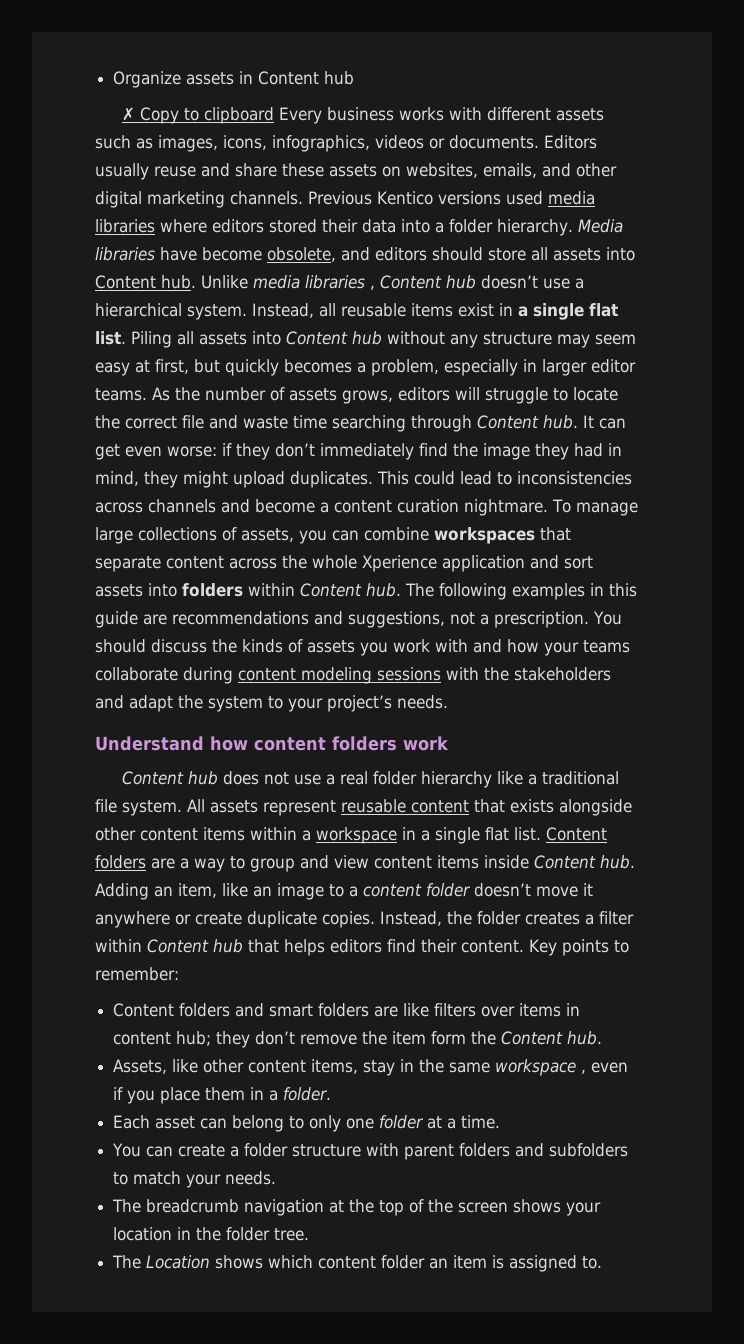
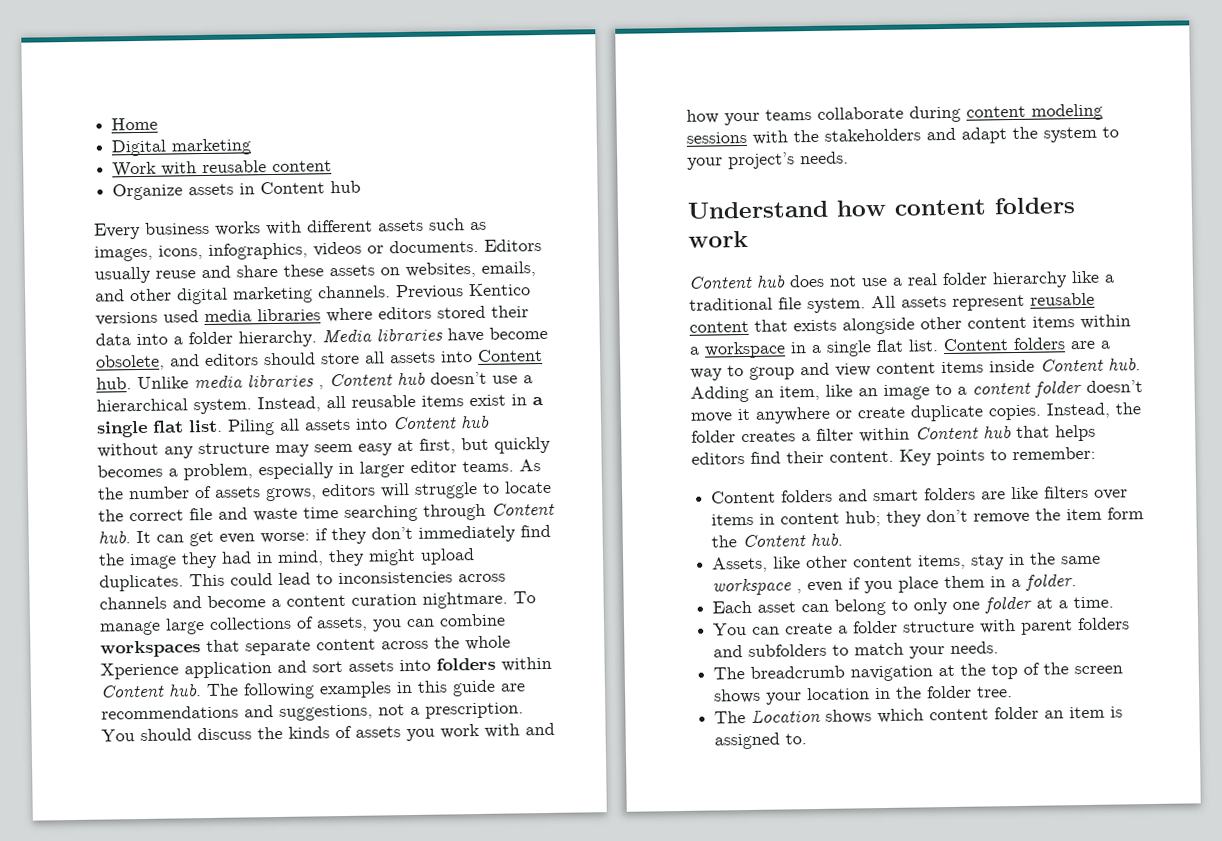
(113, 79) none -> [111,117,159,131] [111,138,253,157] [112,160,333,178] Home // Digital marketing // Work with reusable content //
[121,107,274,124] ✗ Copy to clipboard -> (362, 187) none

